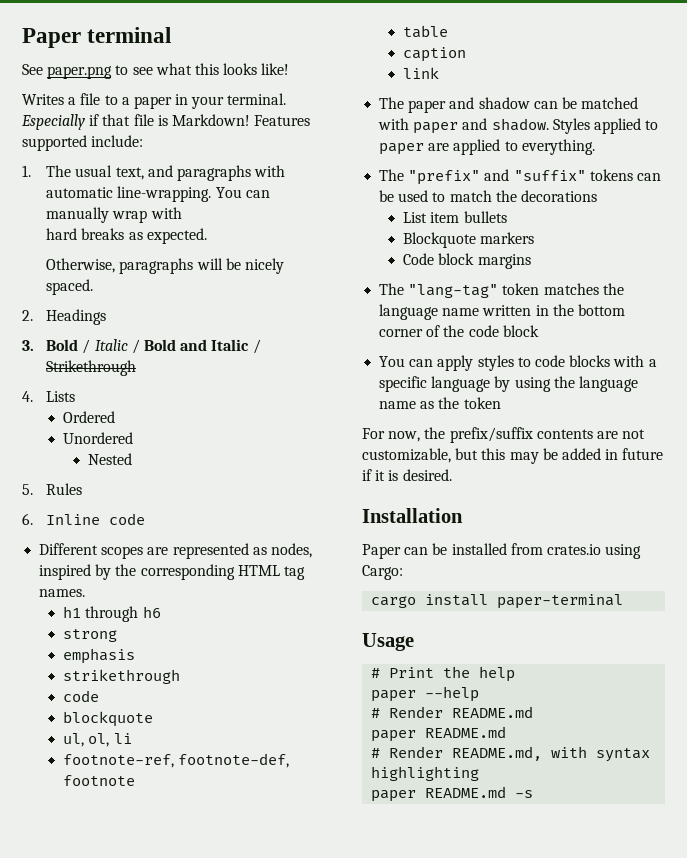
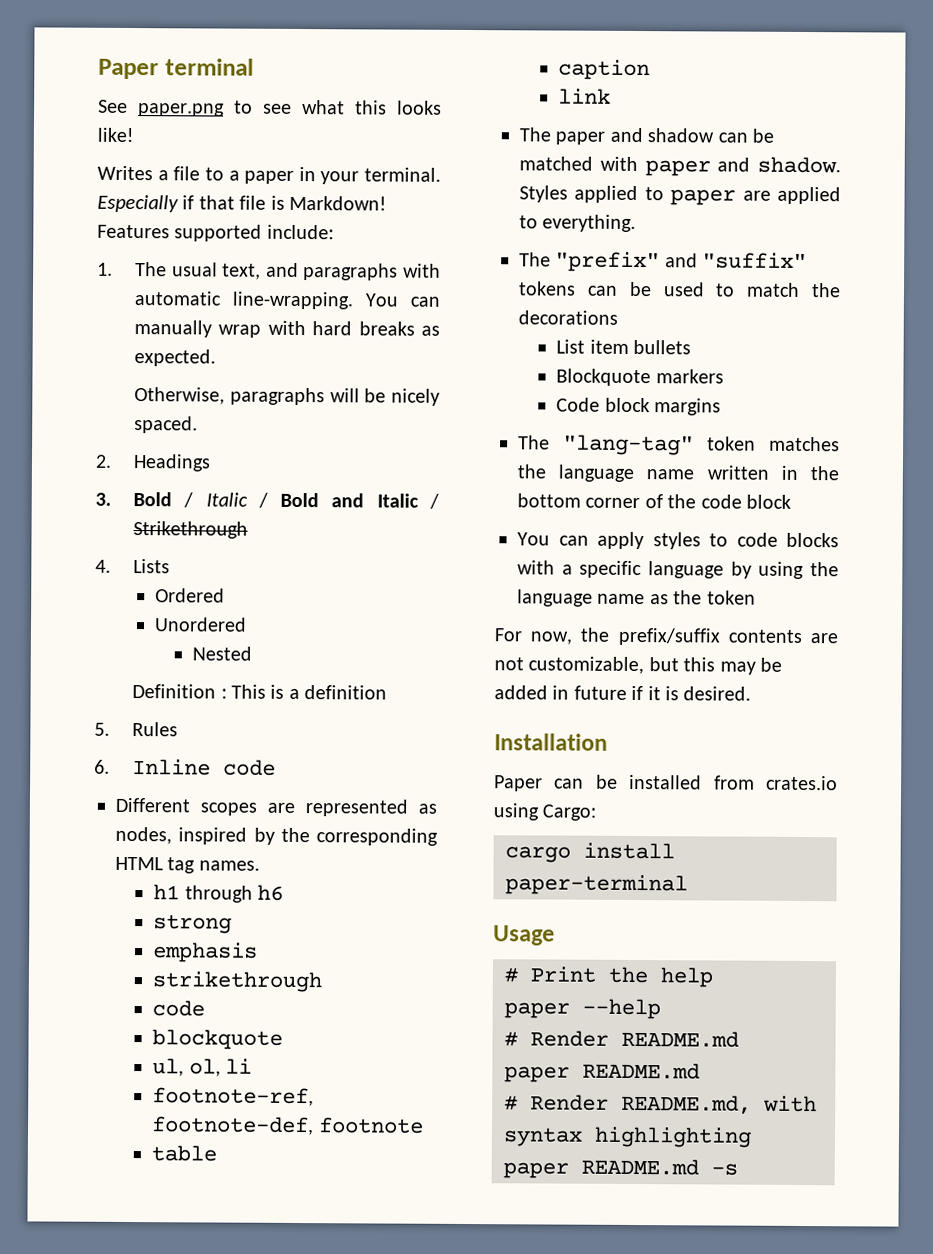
(182, 213) // -> (306, 328) none
(132, 459) none -> [132,684,388,700] // Definition : This is a definition

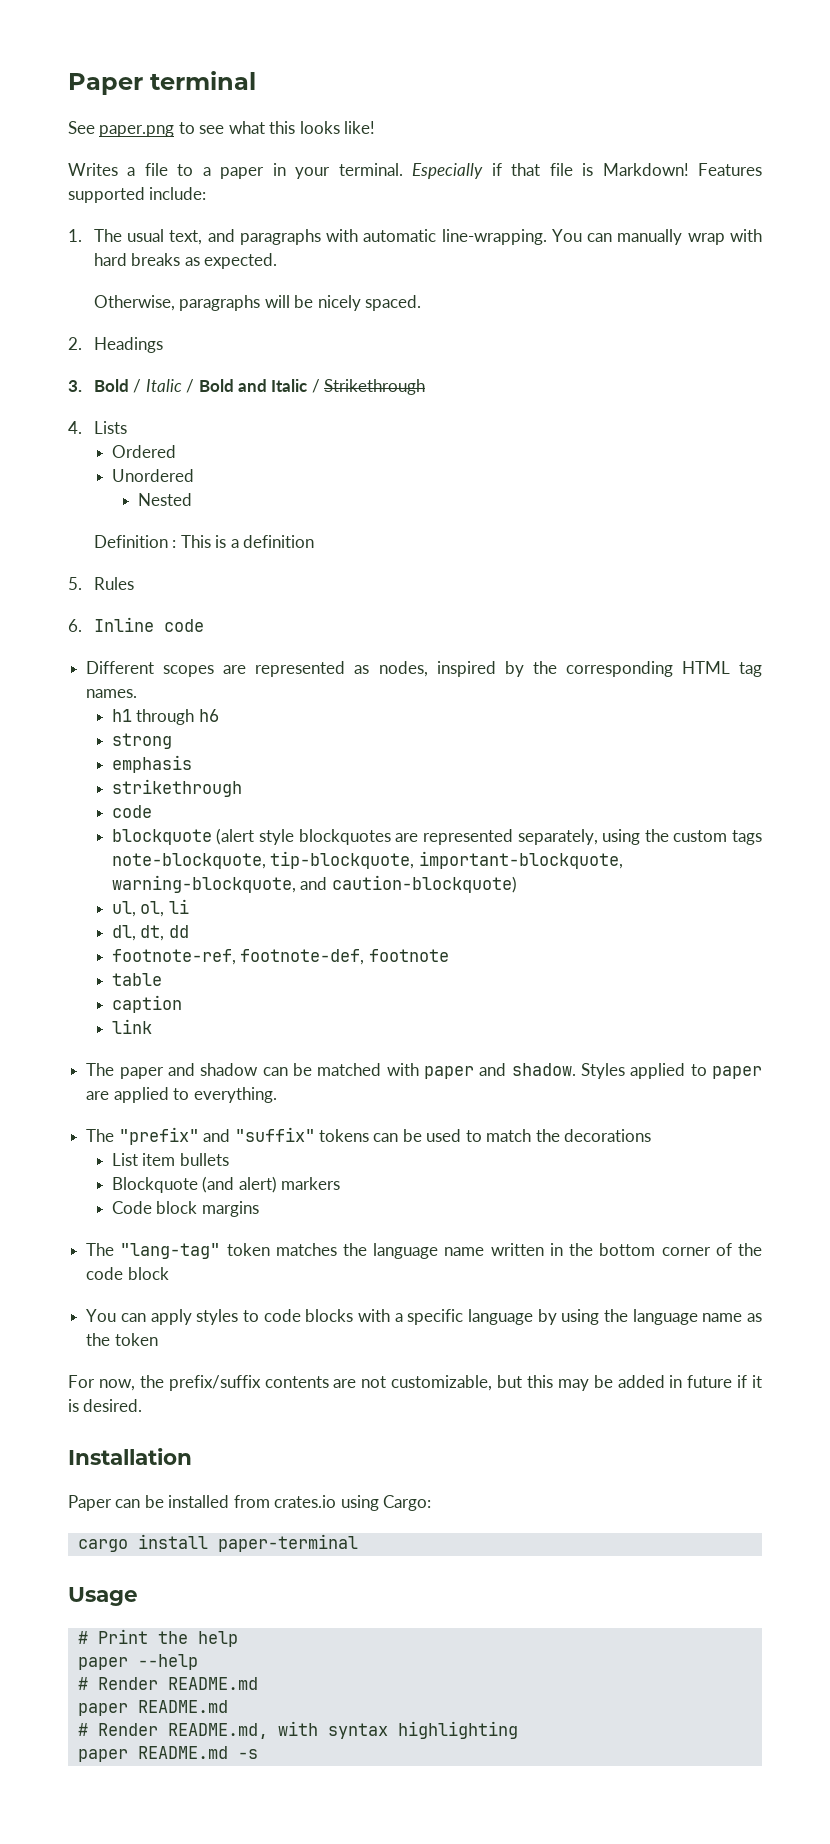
(284, 1039) none -> [216,828,762,845] [111,851,623,869] [111,875,517,893] (alert style blockquotes are represented separately, using the custom tags note-blockquote, tip-blockquote, important-blockquote, warning-blockquote, and caution-blockquote)
(252, 1066) none -> [111,925,189,941] // dl, dt, dd
(652, 377) none -> [202,1176,277,1193] (and alert)

